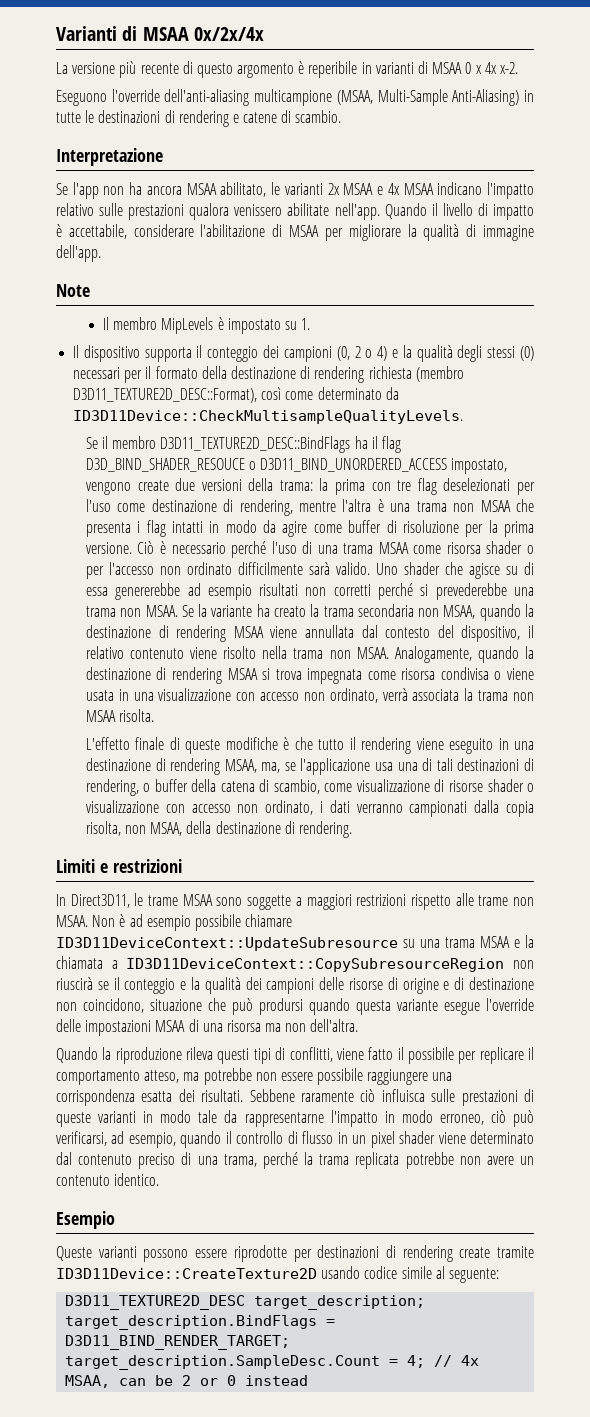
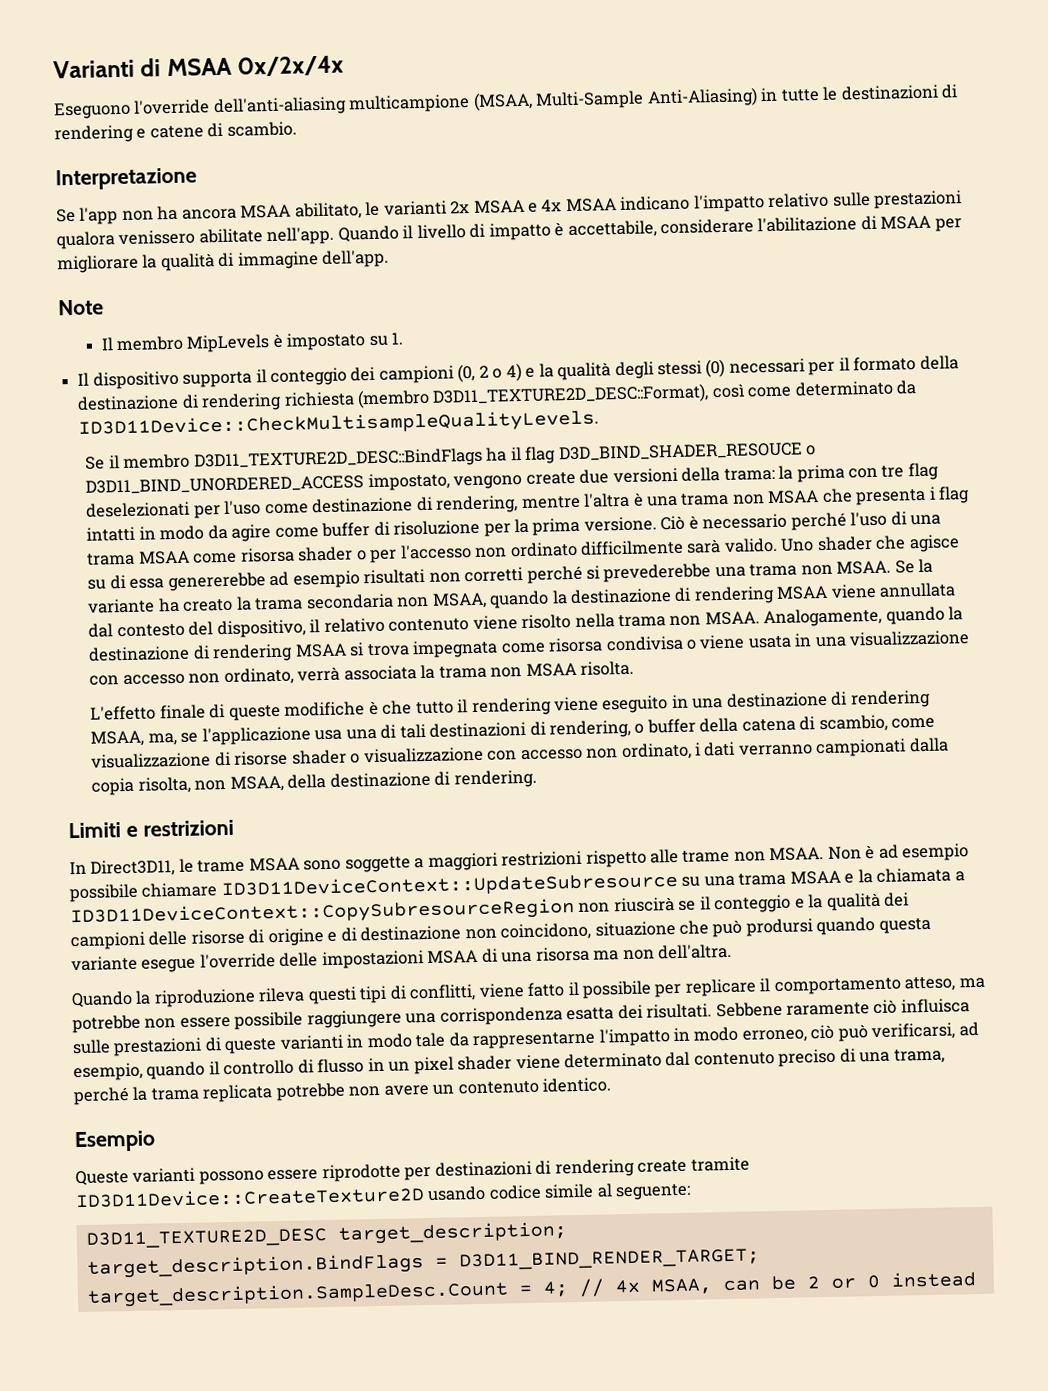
[56,61,518,78] // La versione più recente di questo argomento è reperibile in varianti di MSAA 0 x 4x x-2. -> (345, 66) none

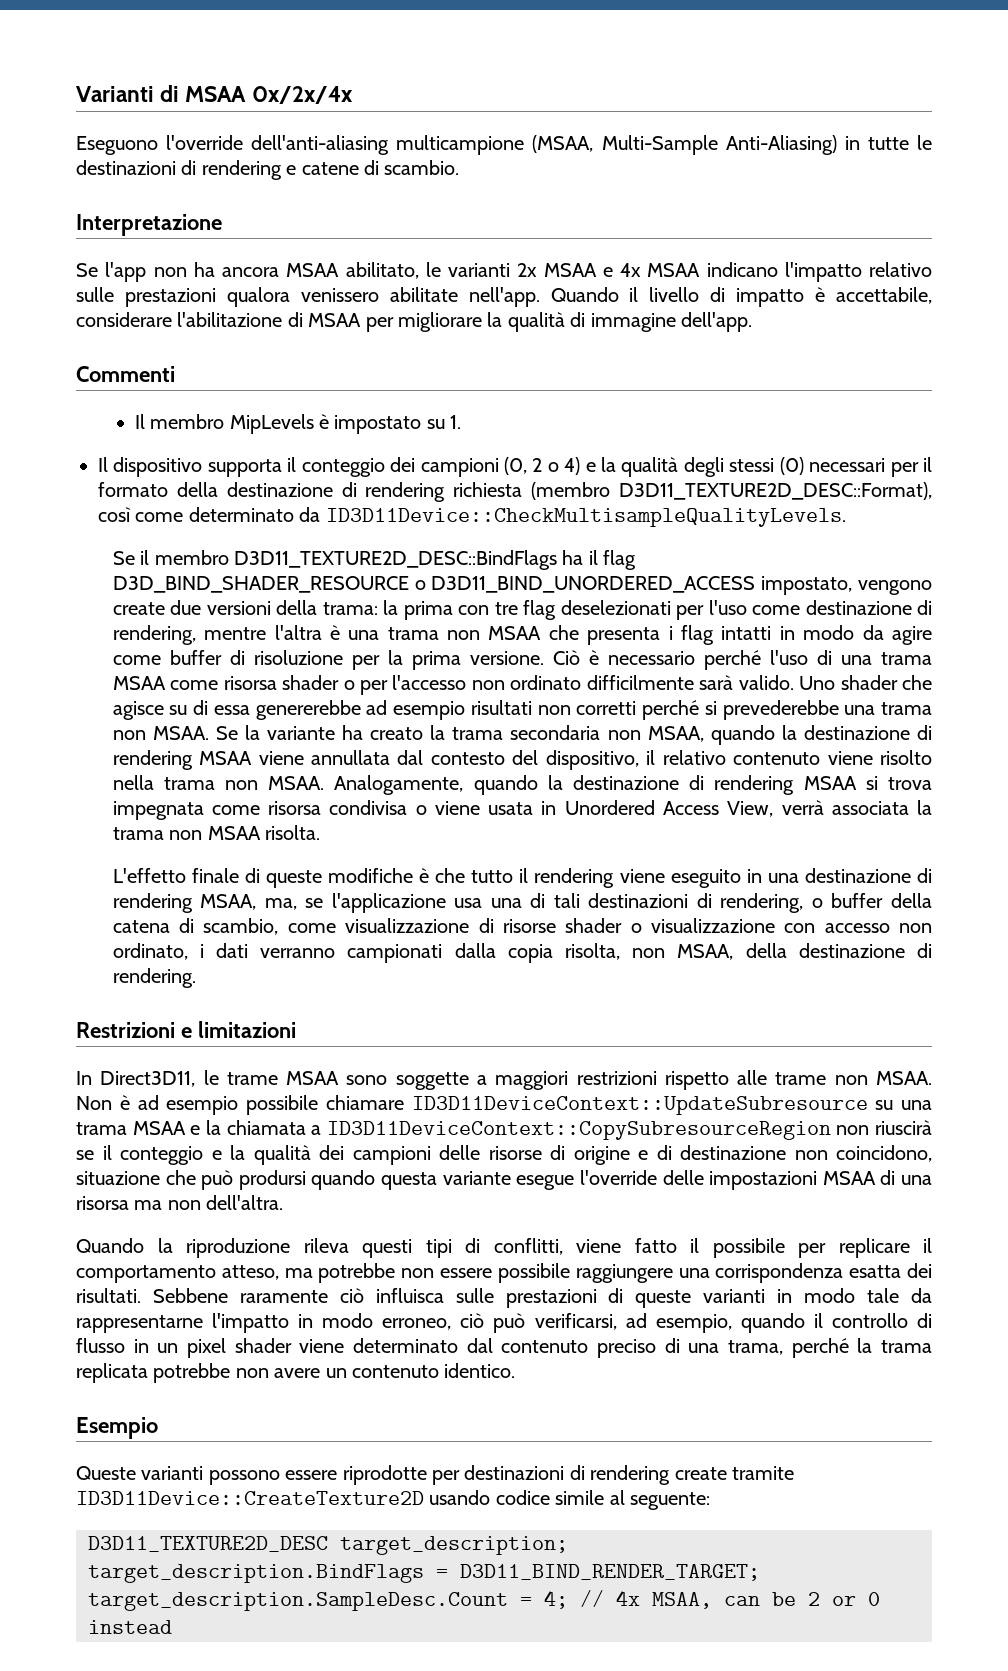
[57,299,104,316] Note -> [76,366,175,382] Commenti
[558,442,803,462] D3D_BIND_SHADER_RESOUCE -> [112,576,409,593] D3D_BIND_SHADER_RESOURCE
[814,630,971,648] [89,667,294,686] una visualizzazione con accesso non ordinato, -> [564,800,774,817] Unordered Access View,
[68,819,234,839] Limiti e restrizioni -> [76,1021,296,1038] Restrizioni e limitazioni

